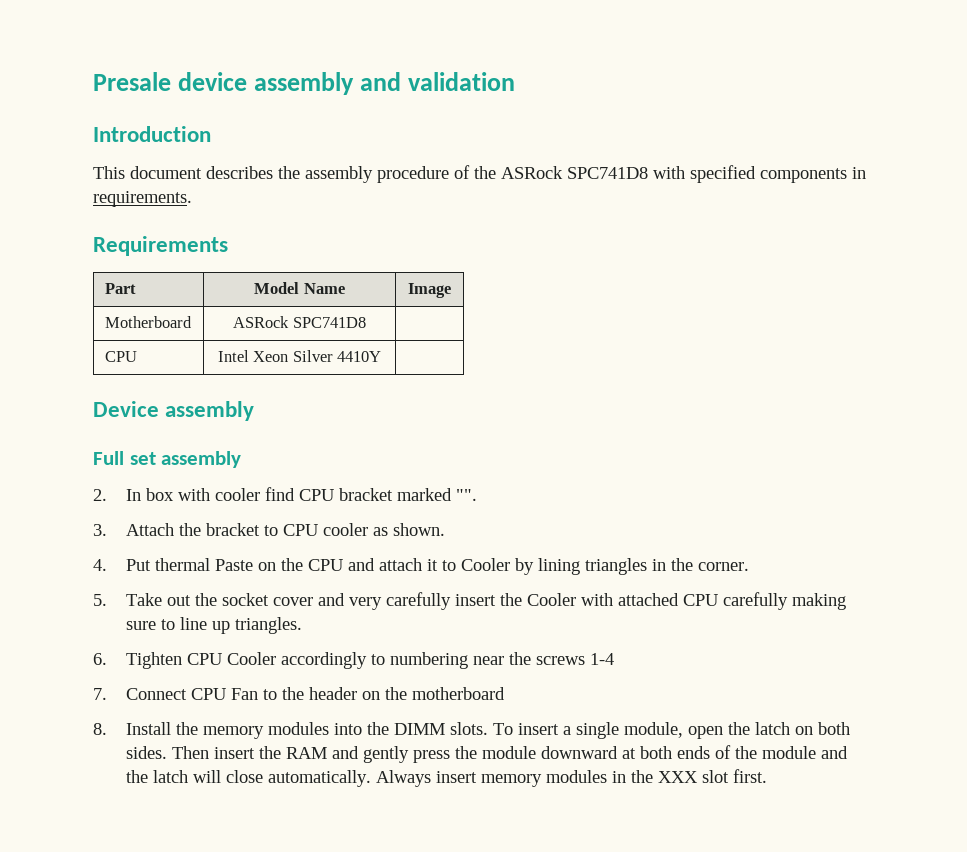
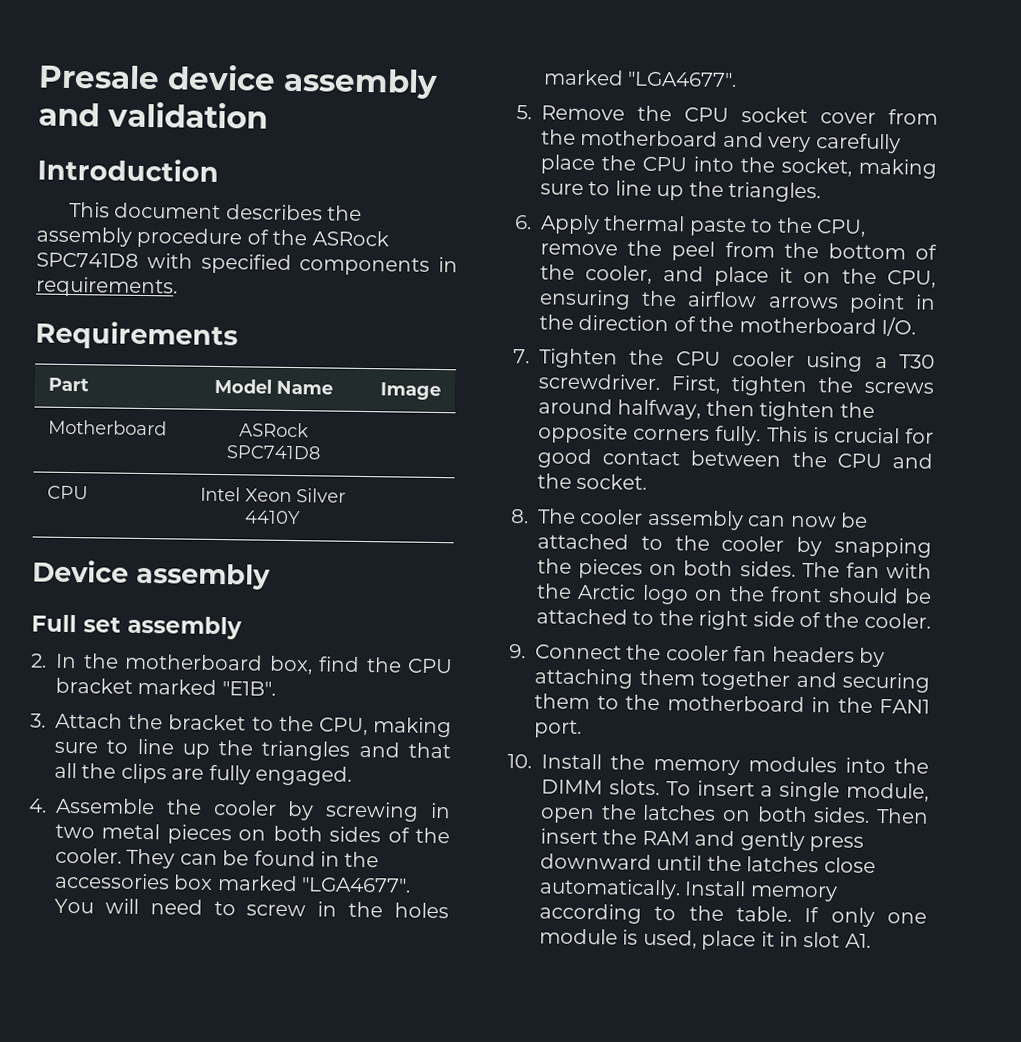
[146,487,296,501] box with cooler find -> [82,653,402,675] the motherboard box, find the
[456,489,478,501] "". -> [221,681,276,696] "E1B".
[283,523,446,536] [93,558,750,575] [93,592,847,610] [126,617,303,634] [93,652,615,669] [93,687,506,700] [93,723,107,735] CPU cooler as shown. // 4. Put thermal Paste on the CPU and attach it to Cooler by lining triangles in the corner. // 5. Take out the socket cover and very carefully insert the Cooler with attached CPU carefully making sure to line up triangles. // 6. Tighten CPU Cooler accordingly to numbering near the screws 1-4 // 7. Connect CPU Fan to the header on the motherboard // 8. -> [278,715,452,738] [54,738,451,761] [54,762,352,786] [28,797,452,822] [55,823,450,845] [55,847,380,869] [54,872,412,893] [54,898,449,919] [543,69,738,88] [516,105,938,125] [541,129,901,154] [540,154,937,179] [540,180,821,203] [514,214,866,237] [540,240,938,261] [540,264,936,288] [539,289,936,314] [539,314,916,337] [513,348,935,372] [538,373,934,397] [538,398,875,422] [538,423,934,446] [537,448,933,469] [537,473,648,490] [510,508,868,531] [537,533,932,558] [537,558,932,579] [536,583,932,605] [536,608,931,631] [509,643,885,668] [534,668,930,693] [534,693,930,714] [534,719,582,738] [507,753,532,769] the CPU, making sure to line up the triangles and that all the clips are fully engaged. // 4. Assemble the cooler by screwing in two metal pieces on both sides of the cooler. They can be found in the accessories box marked "LGA4677". You will need to screw in the holes marked "LGA4677". // 5. Remove the CPU socket cover from the motherboard and very carefully place the CPU into the socket, making sure to line up the triangles. // 6. Apply thermal paste to the CPU, remove the peel from the bottom of the cooler, and place it on the CPU, ensuring the airflow arrows point in the direction of the motherboard I/O. // 7. Tighten the CPU cooler using a T30 screwdriver. First, tighten the screws around halfway, then tighten the opposite corners fully. This is crucial for good contact between the CPU and the socket. // 8. The cooler assembly can now be attached to the cooler by snapping the pieces on both sides. The fan with the Arctic logo on the front should be attached to the right side of the cooler. // 9. Connect the cooler fan headers by attaching them together and securing them to the motherboard in the FAN1 port. // 10.
[755,722,791,735] latch -> [642,804,717,821] latches
[455,745,849,759] [126,769,768,787] the module downward at both ends of the module and the latch will close automatically. Always insert memory modules in the XXX slot first. -> [540,853,876,873] [539,878,838,902] [539,903,927,927] [539,928,871,951] downward until the latches close automatically. Install memory according to the table. If only one module is used, place it in slot A1.

